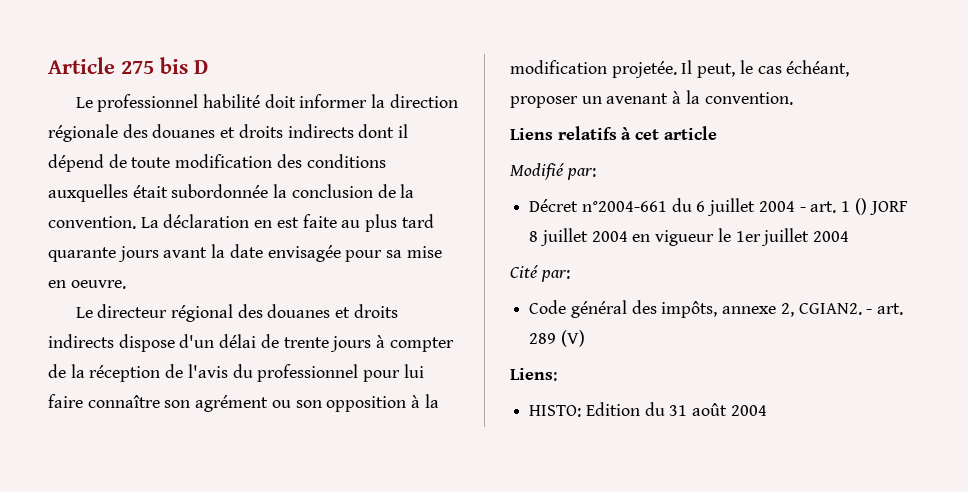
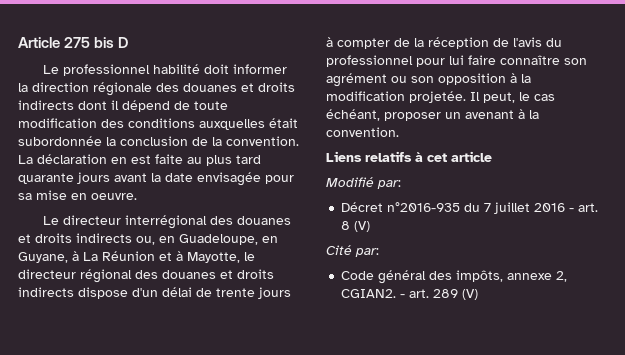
(168, 311) none -> [124,215,291,229] [18,233,278,245] [18,251,255,263] [18,269,76,279] interrégional des douanes et droits indirects ou, en Guadeloupe, en Guyane, à La Réunion et à Mayotte, le directeur
[581,198,908,216] [529,228,850,246] n°2004-661 du 6 juillet 2004 - art. 1 () JORF 8 juillet 2004 en vigueur le 1er juillet 2004 -> [387,202,599,214] [341,221,371,232] n°2016-935 du 7 juillet 2016 - art. 8 (V)
[510,368,557,381] [529,402,767,417] // Liens: // HISTO: Edition du 31 août 2004 -> (479, 294) none

